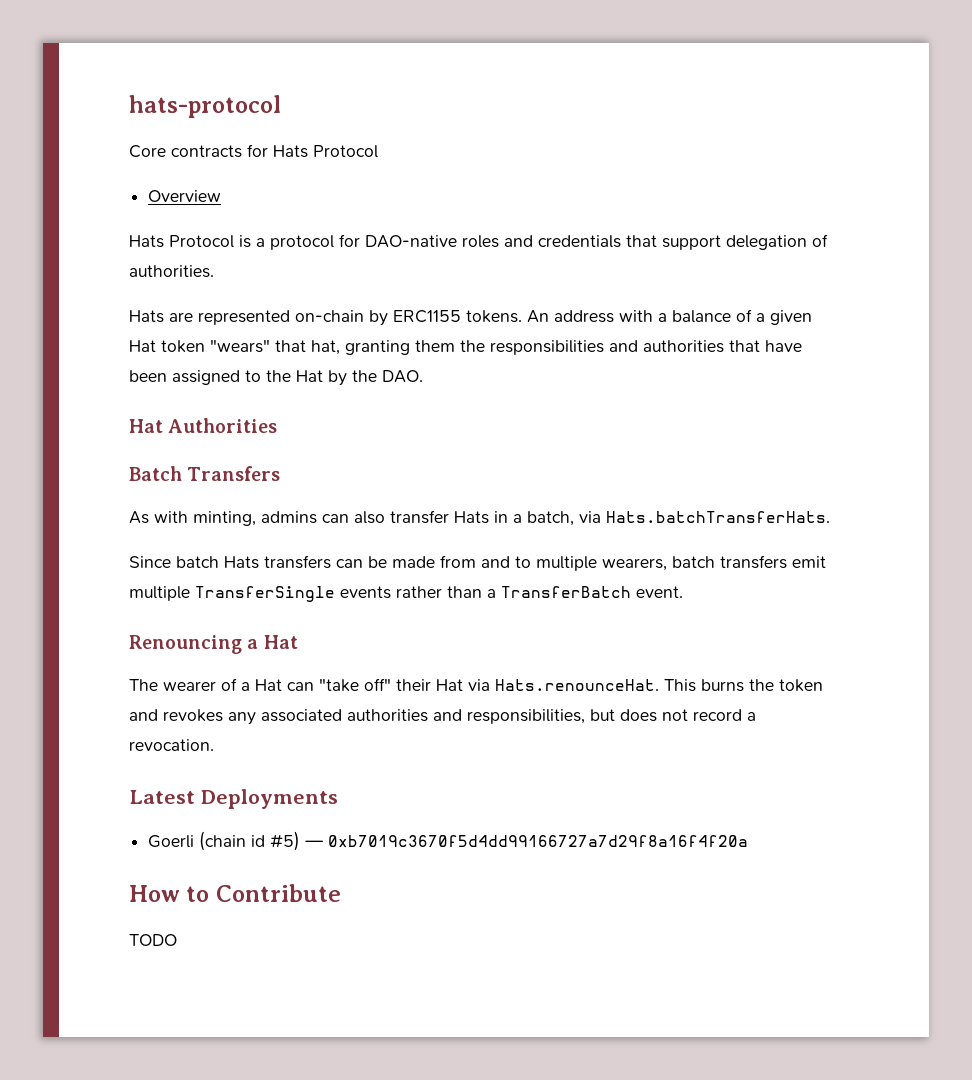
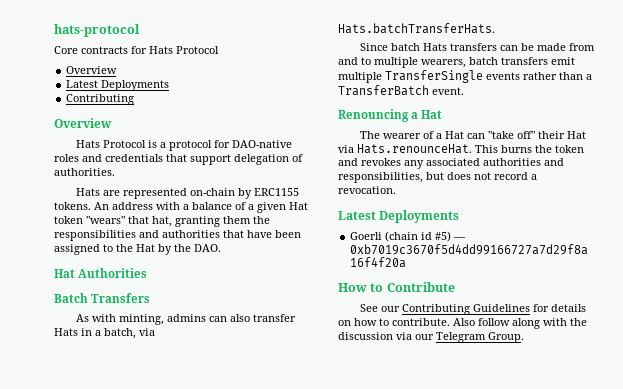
(222, 196) none -> [66,80,170,91] [66,94,135,105] [54,118,112,128] // Latest Deployments // Contributing // Overview
[129,934,177,946] TODO -> [359,304,586,315] [338,318,587,329] [338,332,524,343] See our Contributing Guidelines for details on how to contribute. Also follow along with the discussion via our Telegram Group.

